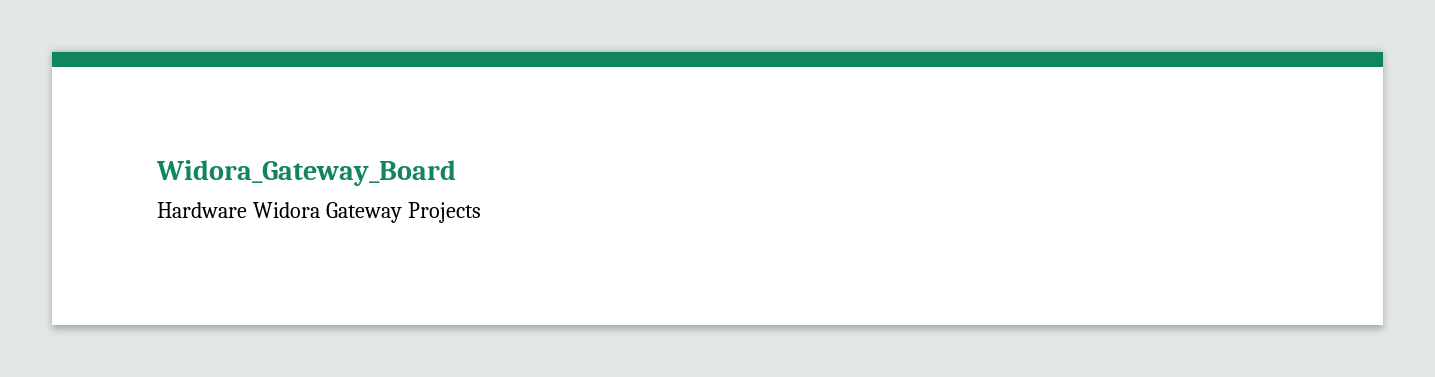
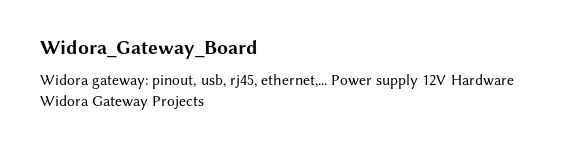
(456, 173) none -> [40,74,447,89] Widora gateway: pinout, usb, rj45, ethernet,... Power supply 12V

